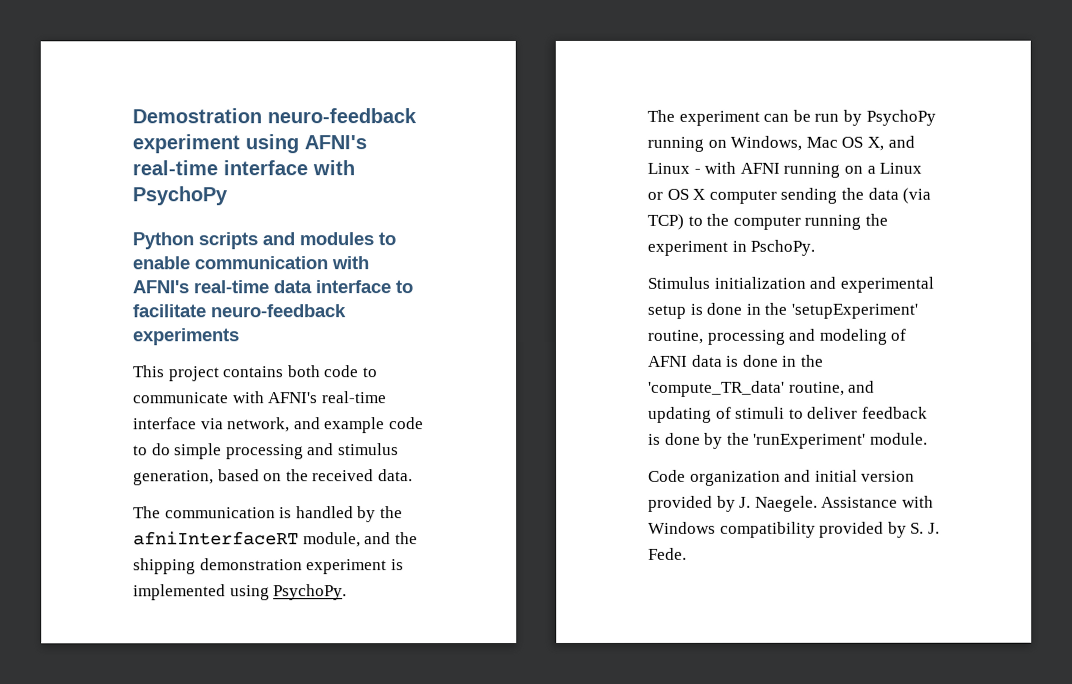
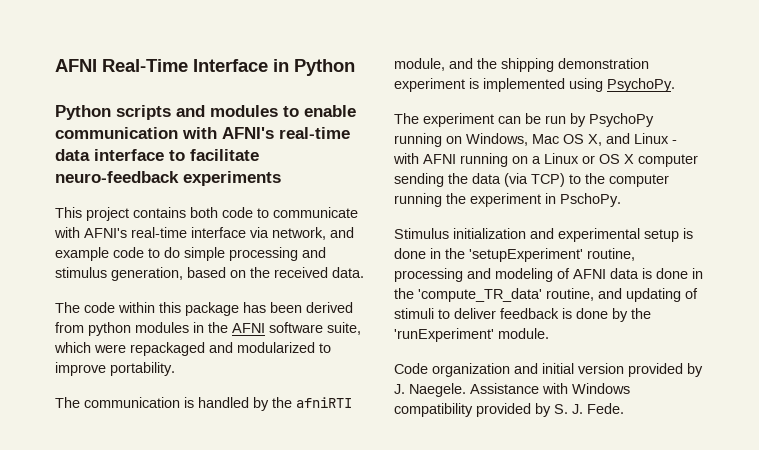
[132,108,417,124] [132,134,367,154] [132,160,355,176] [132,186,228,206] Demostration neuro-feedback experiment using AFNI's real-time interface with PsychoPy -> [55,59,355,76] AFNI Real-Time Interface in Python
(413, 475) none -> [55,302,353,316] [55,322,361,336] [54,342,331,356] [55,362,175,376] // The code within this package has been derived from python modules in the AFNI software suite, which were repackaged and modularized to improve portability.
[133,531,299,546] afniInterfaceRT -> [296,397,352,408] afniRTI

